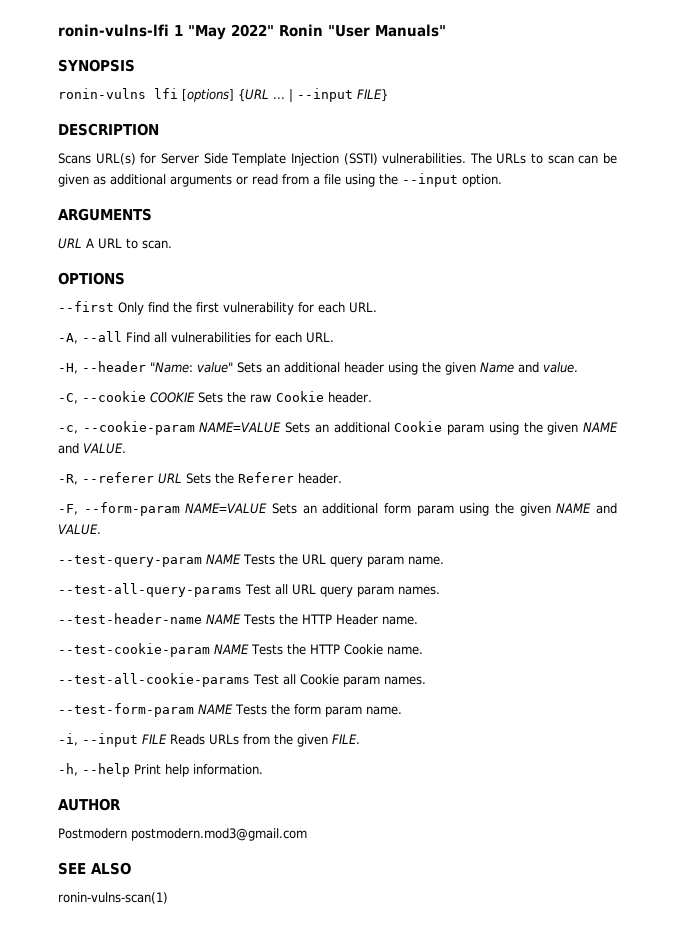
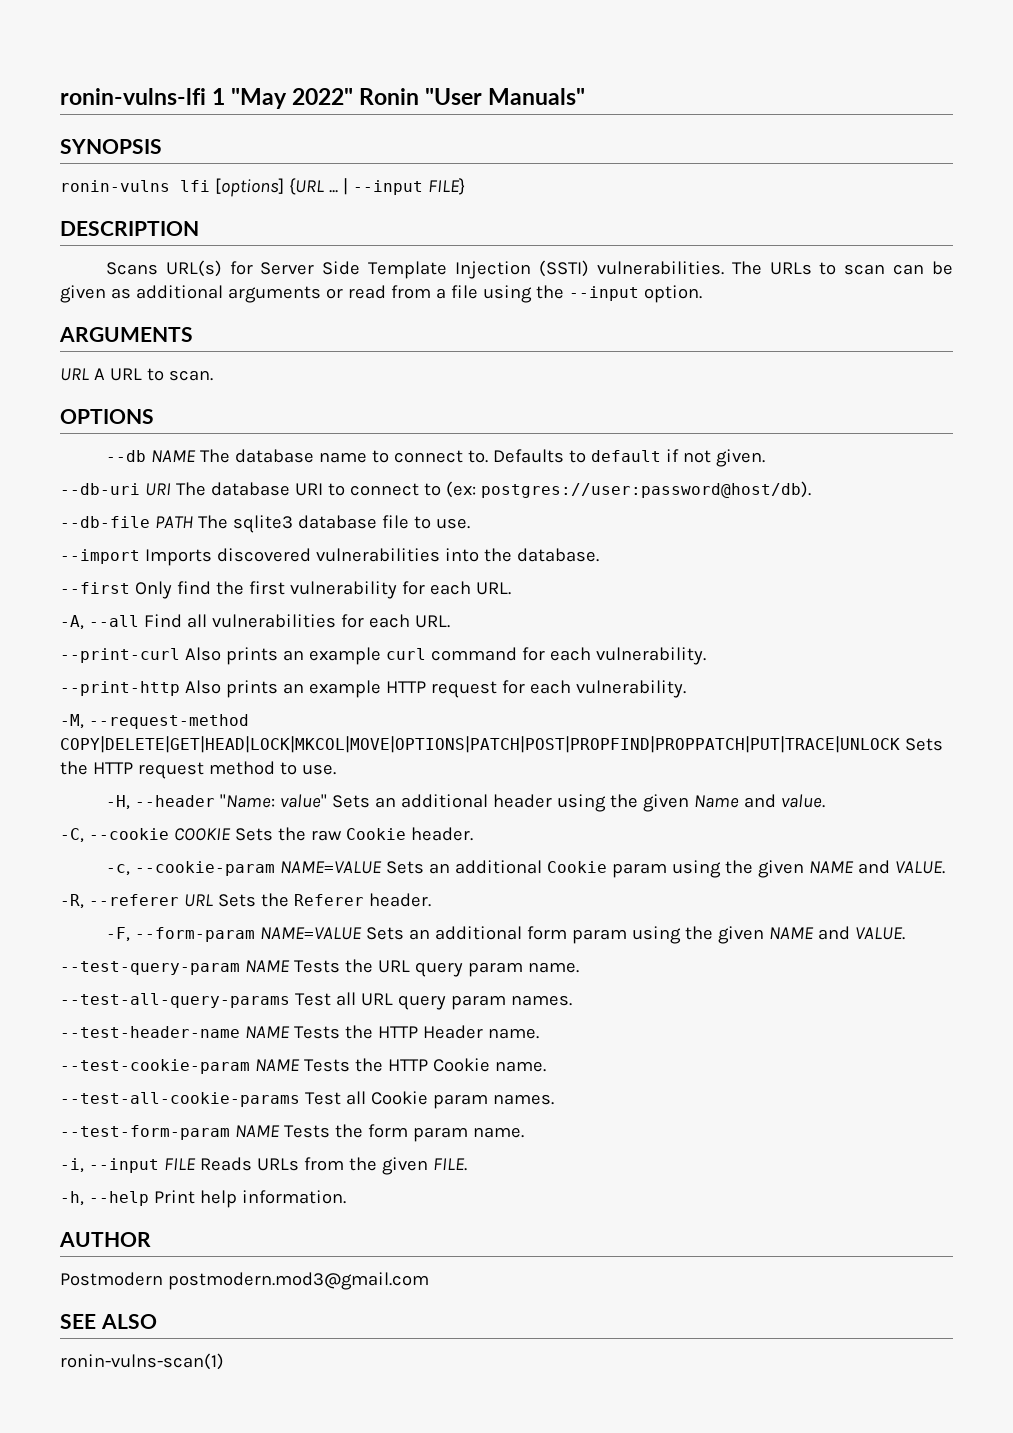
(125, 278) none -> [105,449,765,467] [60,481,811,498] [60,515,470,533] [60,548,599,566] // --db NAME The database name to connect to. Defaults to default if not given. // --db-uri URI The database URI to connect to (ex: postgres://user:password@host/db). // --db-file PATH The sqlite3 database file to use. // --import Imports discovered vulnerabilities into the database.
(334, 337) none -> [60,647,706,665] [60,680,686,698] [60,714,249,729] [60,736,943,753] [60,761,336,779] // --print-curl Also prints an example curl command for each vulnerability. // --print-http Also prints an example HTTP request for each vulnerability. // -M, --request-method COPY|DELETE|GET|HEAD|LOCK|MKCOL|MOVE|OPTIONS|PATCH|POST|PROPFIND|PROPPATCH|PUT|TRACE|UNLOCK Sets the HTTP request method to use.

